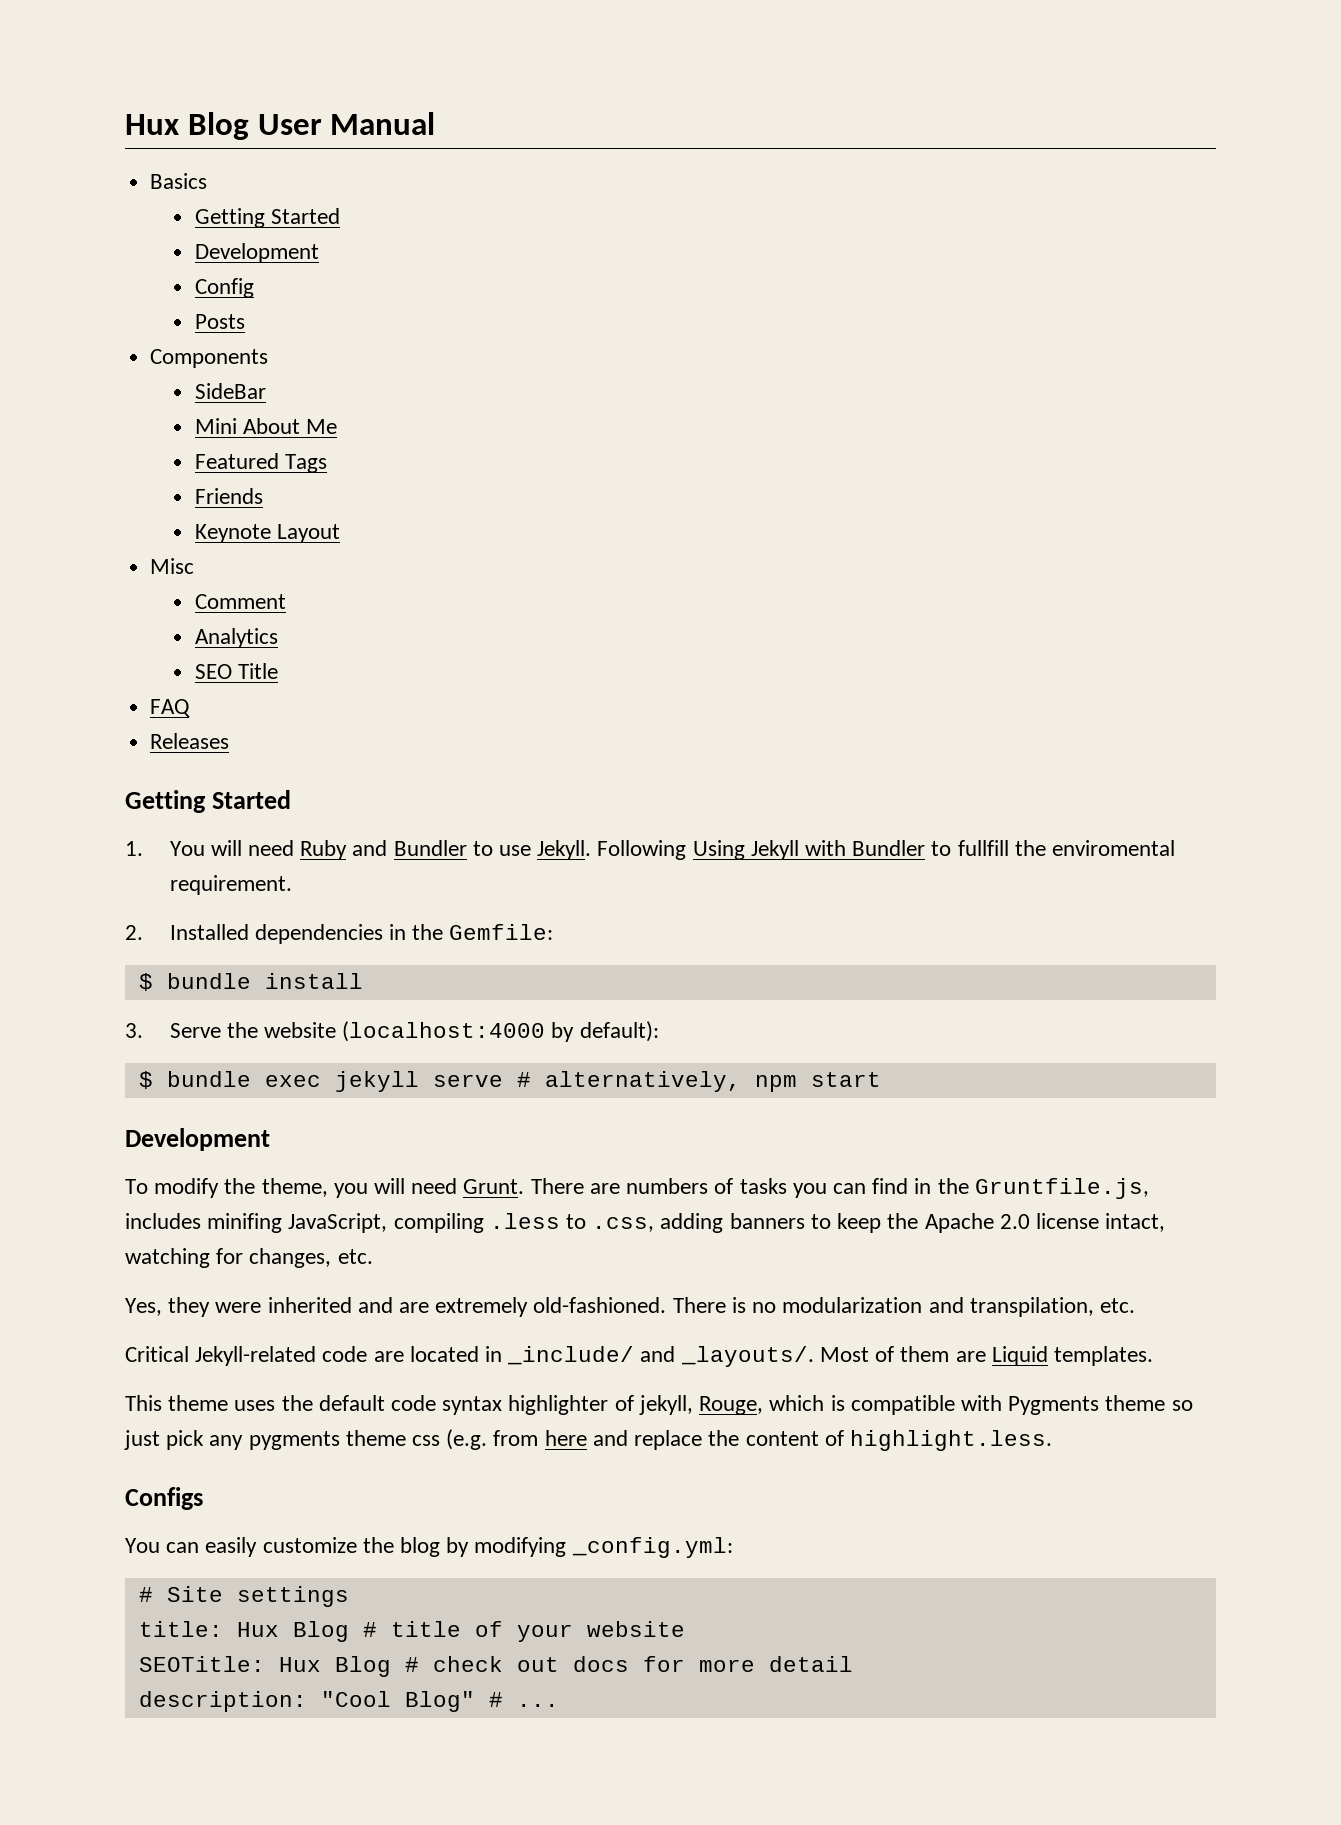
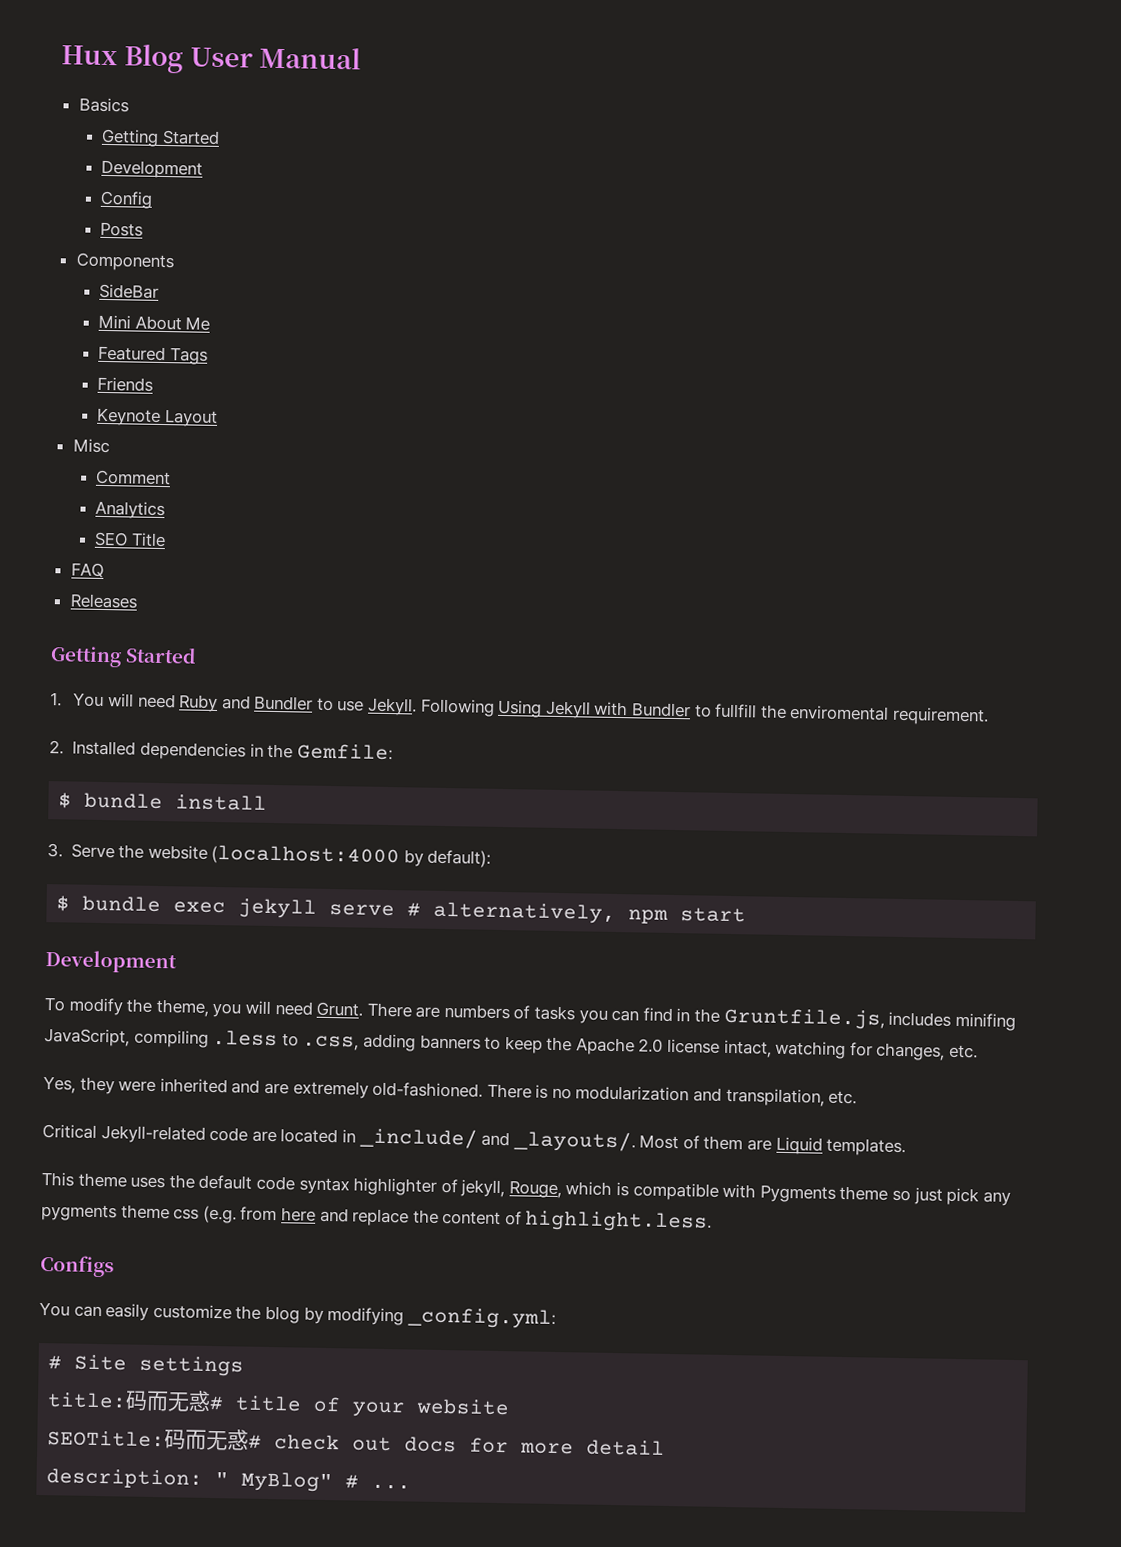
[236,1621,349,1642] Hux Blog -> [125,1390,212,1412] 码而无惑
[278,1656,391,1677] Hux Blog -> [164,1429,250,1451] 码而无惑
[320,1691,475,1712] "Cool Blog" -> [215,1471,334,1493] " MyBlog"

